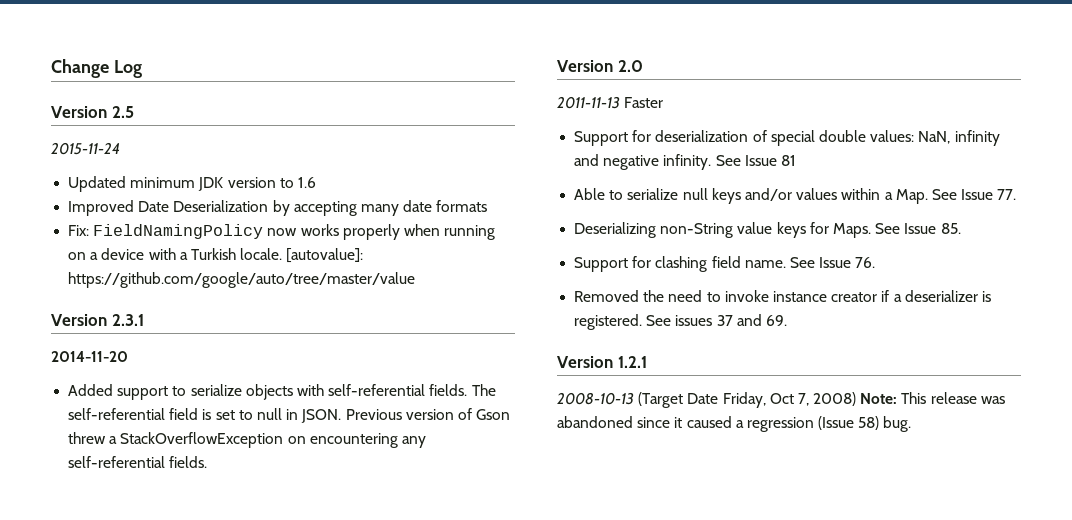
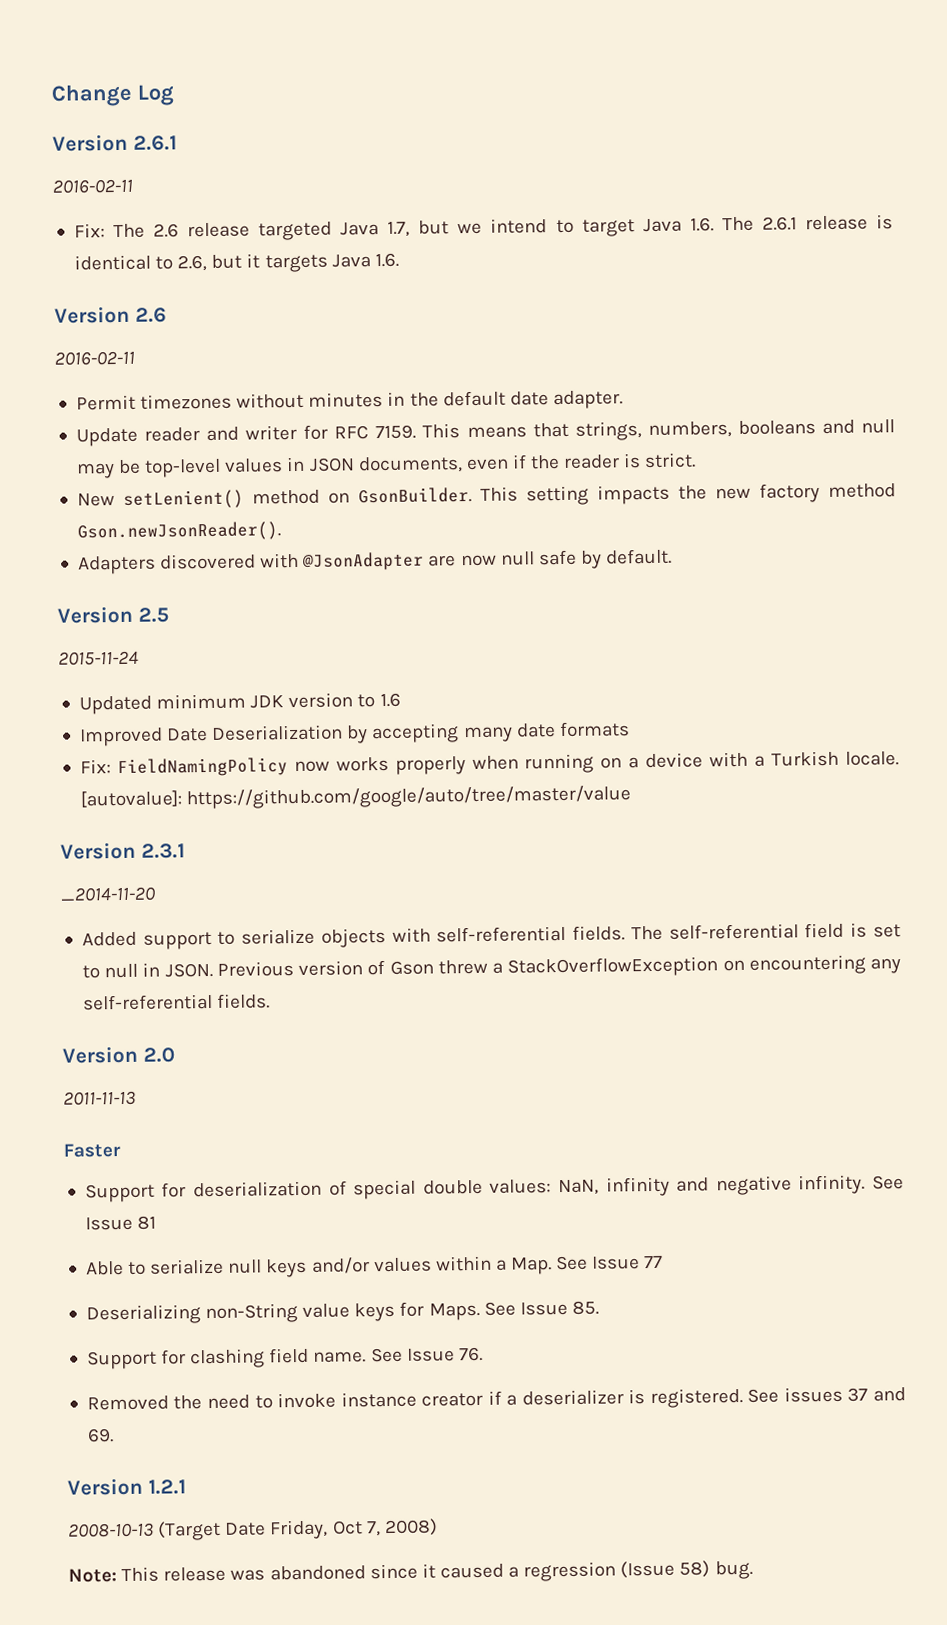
(142, 69) none -> [52,134,177,152] [52,178,133,194] [73,214,894,241] [73,252,399,273] [54,306,167,324] [54,350,135,366] [75,390,623,411] [75,419,895,447] [76,452,697,479] [76,483,896,509] [76,521,281,542] [77,548,673,575] // Version 2.6.1 // 2016-02-11 // Fix: The 2.6 release targeted Java 1.7, but we intend to target Java 1.6. The 2.6.1 release is identical to 2.6, but it targets Java 1.6. // Version 2.6 // 2016-02-11 // Permit timezones without minutes in the default date adapter. // Update reader and writer for RFC 7159. This means that strings, numbers, booleans and null may be top-level values in JSON documents, even if the reader is strict. // New setLenient() method on GsonBuilder. This setting impacts the new factory method Gson.newJsonReader(). // Adapters discovered with @JsonAdapter are now null safe by default.
[51,351,128,362] 2014-11-20 -> [60,886,156,902] _2014-11-20
(620, 102) none -> (136, 1098) //
[997,189,1017,200] 77. -> [644,1255,664,1269] 77
(857, 399) none -> (438, 1527) //

